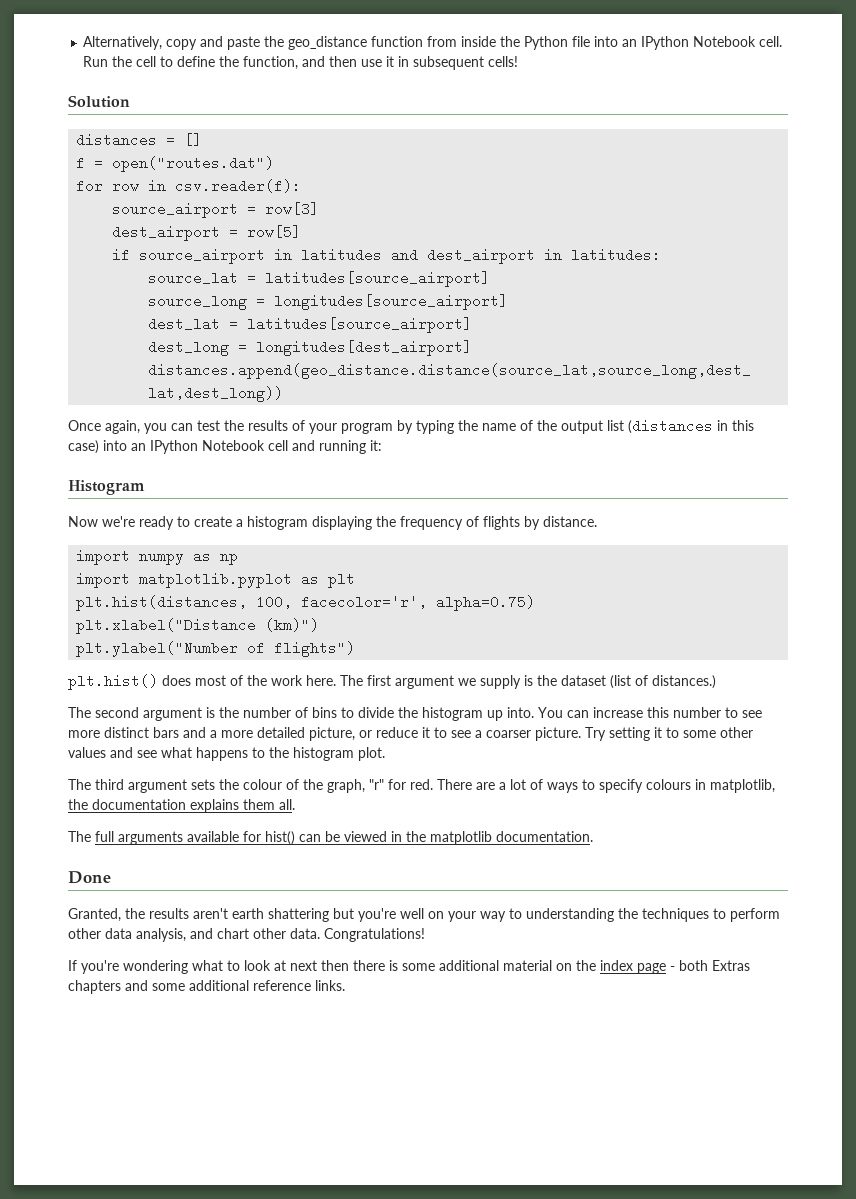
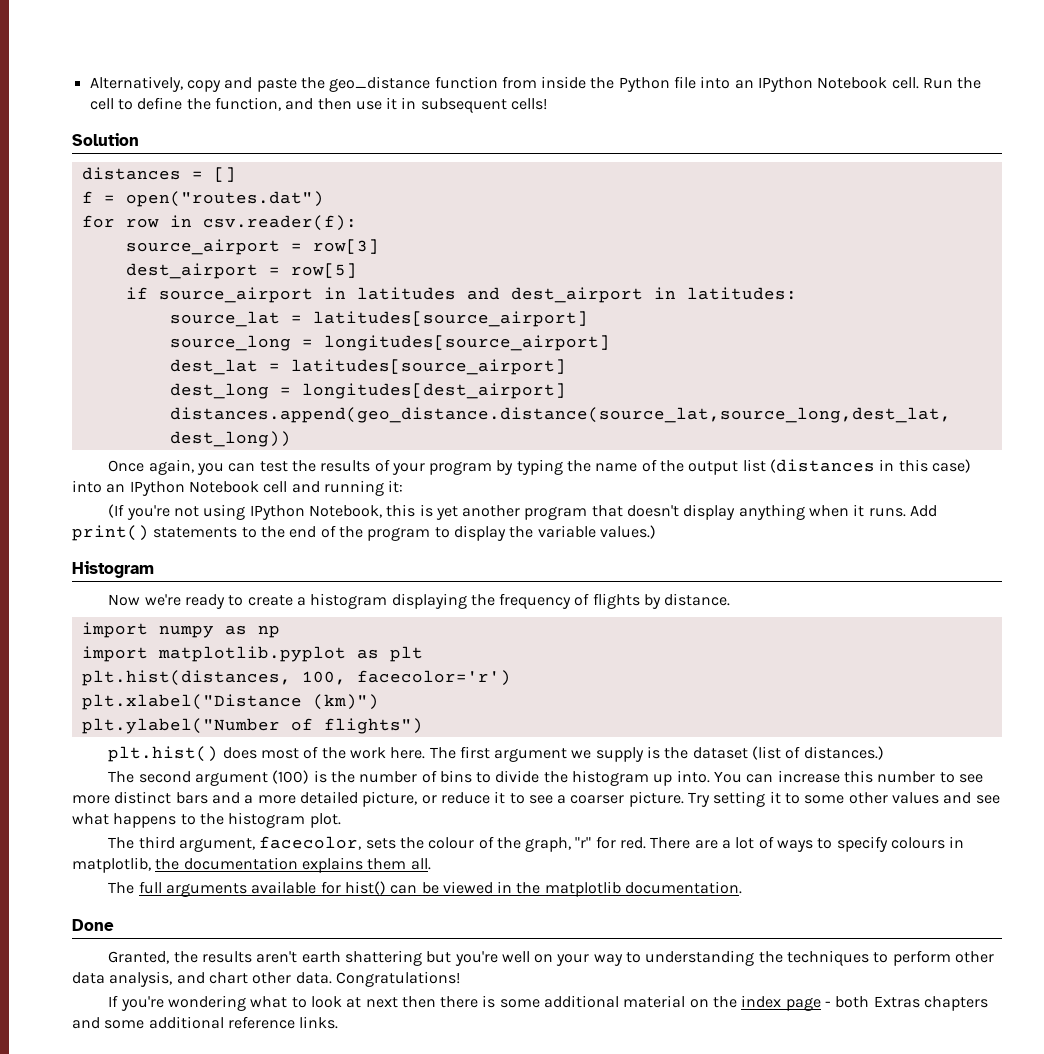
(382, 445) none -> [108,504,938,520] [72,525,656,541] // (If you're not using IPython Notebook, this is yet another program that doesn't display anything when it runs. Add print() statements to the end of the program to display the variable values.)
[301,595,536,611] facecolor='r', alpha=0.75) -> [356,670,511,686] facecolor='r')
(202, 714) none -> [272,770,310,784] (100)
[128,779,187,793] argument -> [178,836,362,852] argument, facecolor,

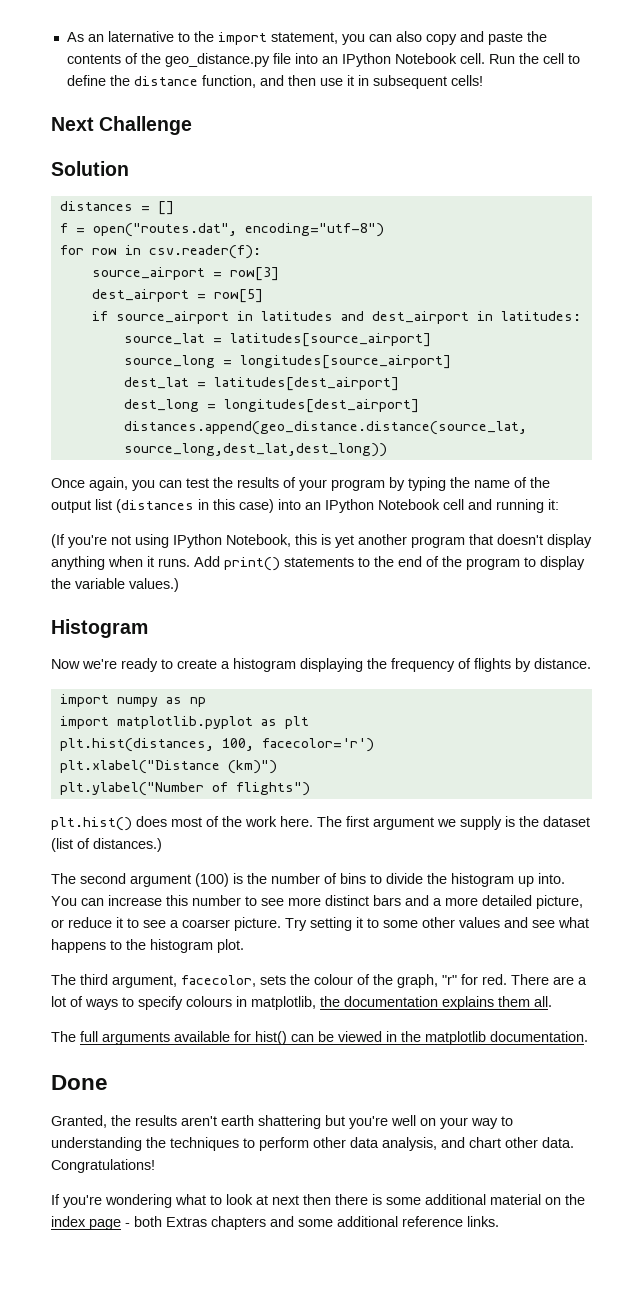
[89,76,670,92] Alternatively, copy and paste the geo_distance function from inside the Python -> [66,31,547,45] [66,53,270,67] As an laternative to the import statement, you can also copy and paste the contents of the geo_distance.py
(211, 104) none -> [133,76,198,86] distance
(548, 104) none -> [51,116,193,135] // Next Challenge
[125,191,324,207] open("routes.dat") -> [92,223,384,237] open("routes.dat", encoding="utf-8")
[290,359,566,375] latitudes[source_airport] -> [213,377,399,391] latitudes[dest_airport]

